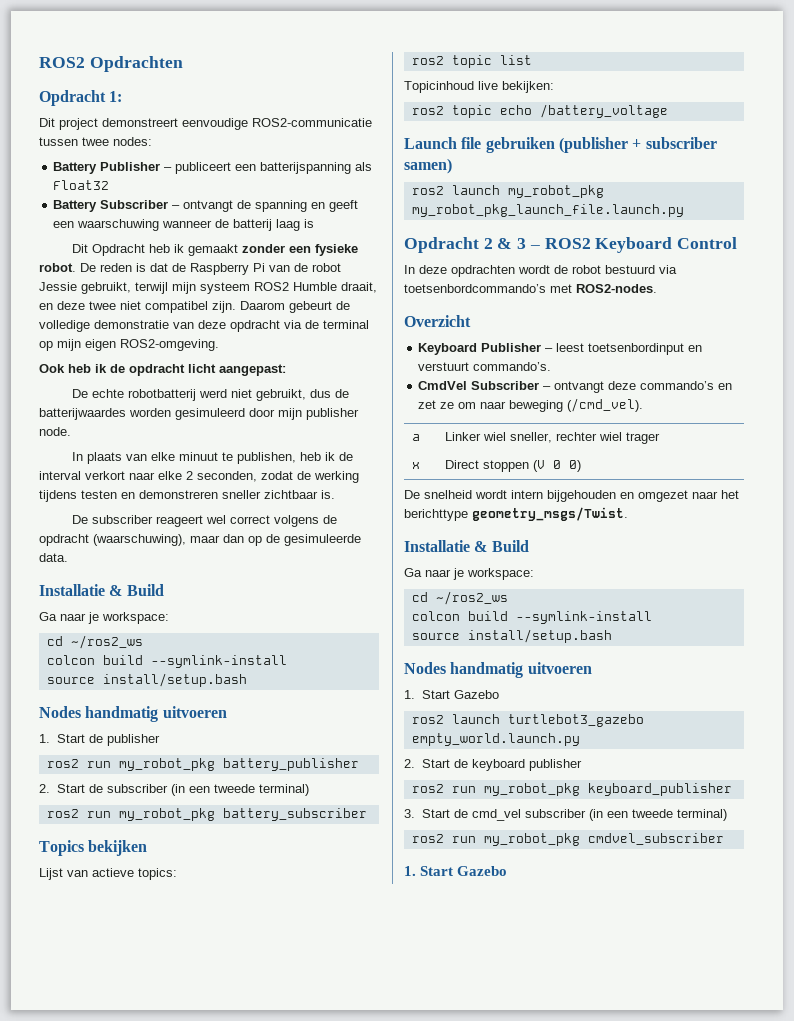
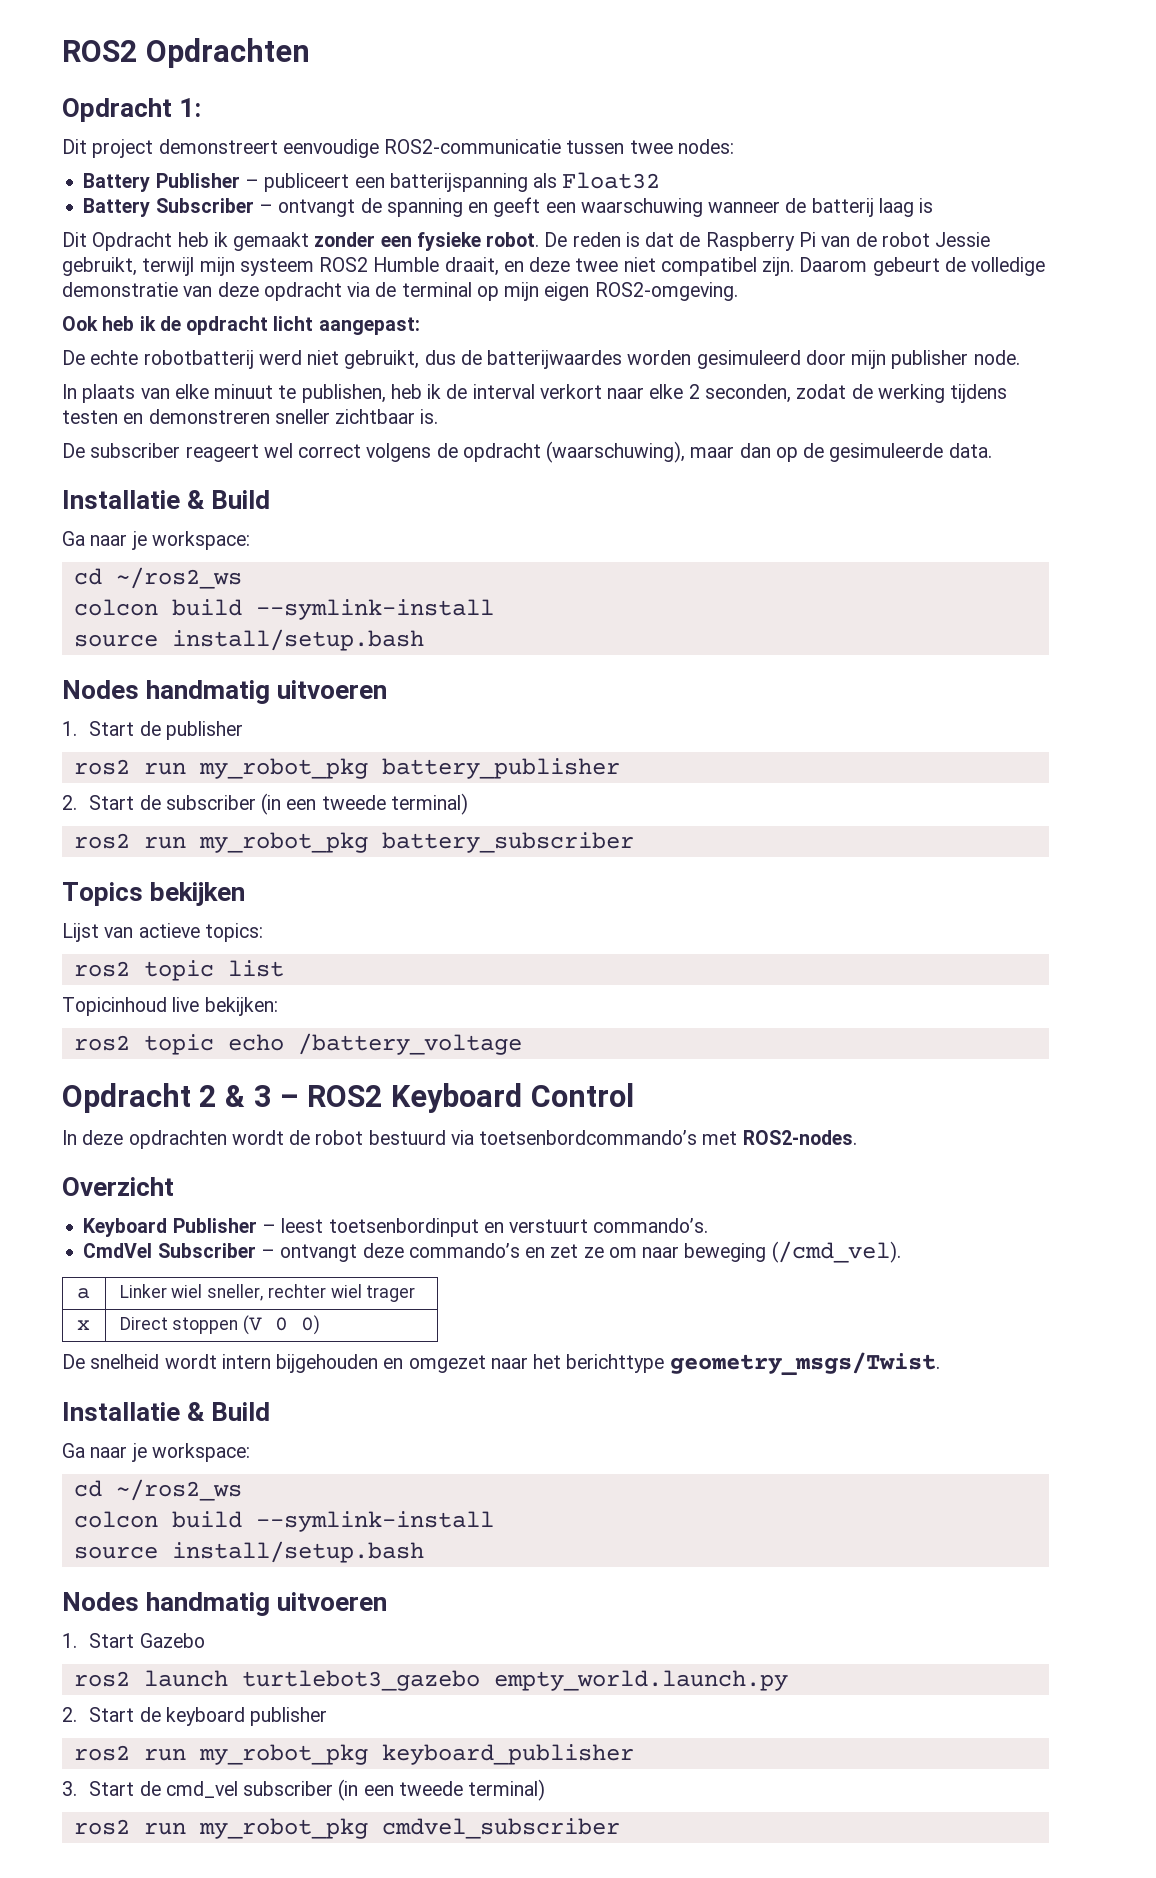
[404,137,717,153] [404,158,452,174] [411,185,604,198] [411,204,684,217] // Launch file gebruiken (publisher + subscriber samen) // ros2 launch my_robot_pkg my_robot_pkg_launch_file.launch.py -> (522, 1044) none
[404,866,508,876] // 1. Start Gazebo -> (620, 1828) none

